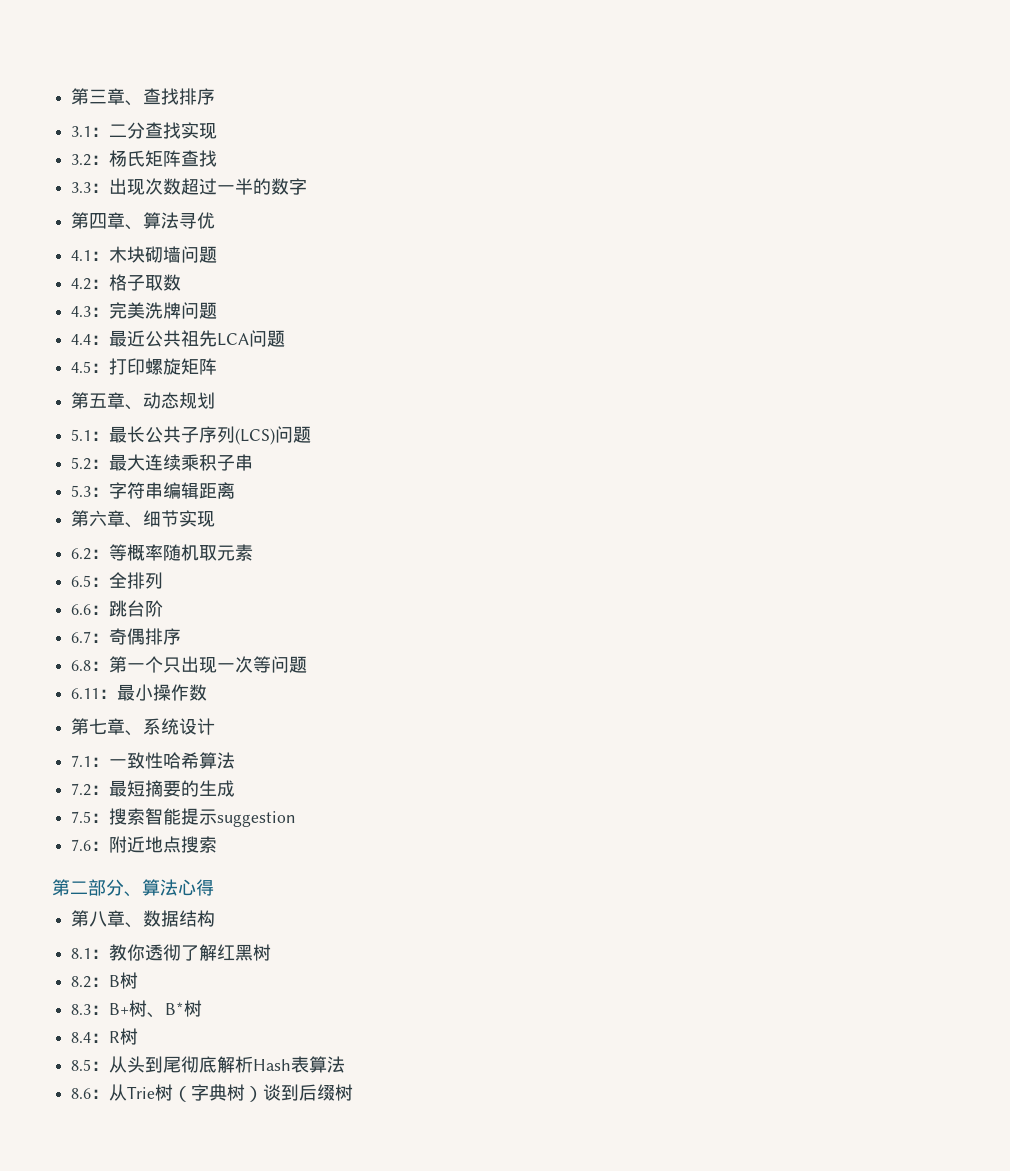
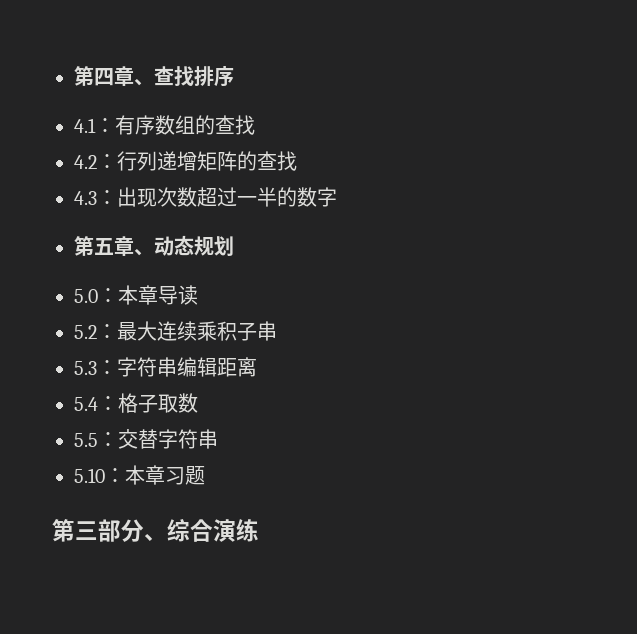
[71,88,108,105] 第三 -> [74,66,114,86] 第四
[71,122,218,139] [71,150,218,167] [71,182,92,193] 3.1：二分查找实现 // 3.2：杨氏矩阵查找 // 3.3 -> [74,115,255,135] [74,151,297,171] [74,191,97,205] 4.1：有序数组的查找 // 4.2：行列递增矩阵的查找 // 4.3
[89,212,216,230] [71,246,218,263] [71,274,182,291] [71,302,218,319] [71,330,286,347] [71,358,218,375] [71,392,216,410] [71,426,312,445] 四章、算法寻优 // 4.1：木块砌墙问题 // 4.2：格子取数 // 4.3：完美洗牌问题 // 4.4：最近公共祖先LCA问题 // 4.5：打印螺旋矩阵 // 第五章、动态规划 // 5.1：最长公共子序列(LCS)问题 -> [94,235,234,256] [74,285,198,305] 五章、动态规划 // 5.0：本章导读
[71,510,216,528] [71,544,254,561] [71,572,164,589] [71,600,164,617] [71,628,182,645] [71,656,308,673] [71,684,208,701] [71,718,216,736] [71,752,236,769] [71,780,236,797] [71,808,296,827] [71,836,218,853] [52,879,214,897] [71,910,216,928] [71,944,272,961] [71,972,139,989] [71,1000,203,1018] [71,1028,139,1045] [71,1056,346,1073] [71,1084,354,1102] 第六章、细节实现 // 6.2：等概率随机取元素 // 6.5：全排列 // 6.6：跳台阶 // 6.7：奇偶排序 // 6.8：第一个只出现一次等问题 // 6.11：最小操作数 // 第七章、系统设计 // 7.1：一致性哈希算法 // 7.2：最短摘要的生成 // 7.5：搜索智能提示suggestion // 7.6：附近地点搜索 // 第二部分、算法心得 // 第八章、数据结构 // 8.1：教你透彻了解红黑树 // 8.2：B树 // 8.3：B+树、B*树 // 8.4：R树 // 8.5：从头到尾彻底解析Hash表算法 // 8.6：从Trie树（字典树）谈到后缀树 -> [74,393,198,413] [74,429,218,449] [74,465,205,485] [52,519,259,542] 5.4：格子取数 // 5.5：交替字符串 // 5.10：本章习题 // 第三部分、综合演练

